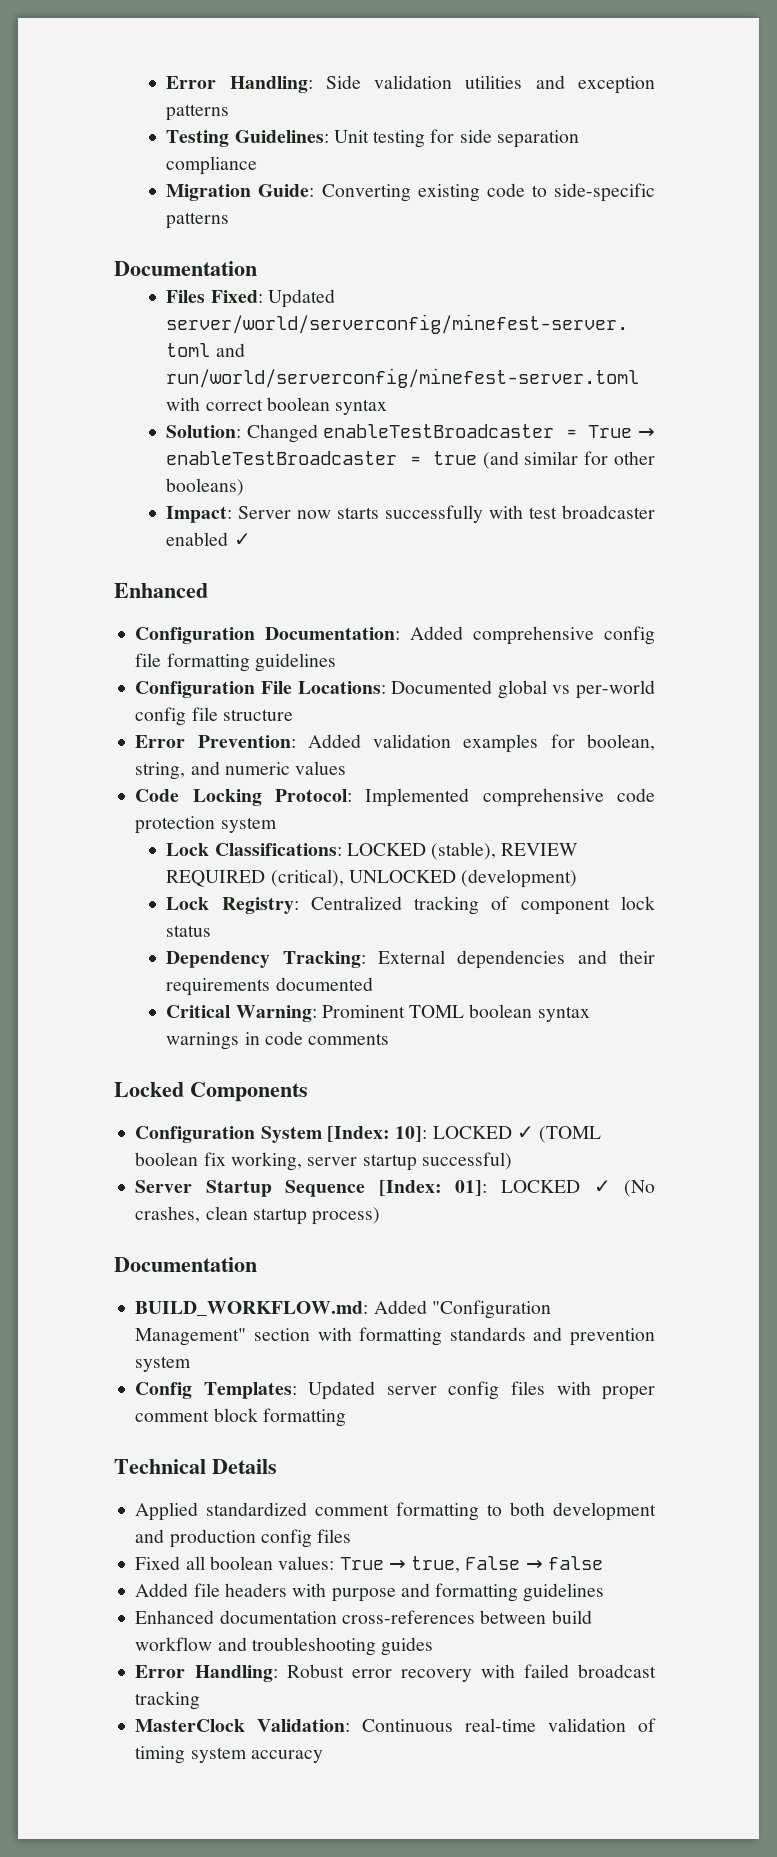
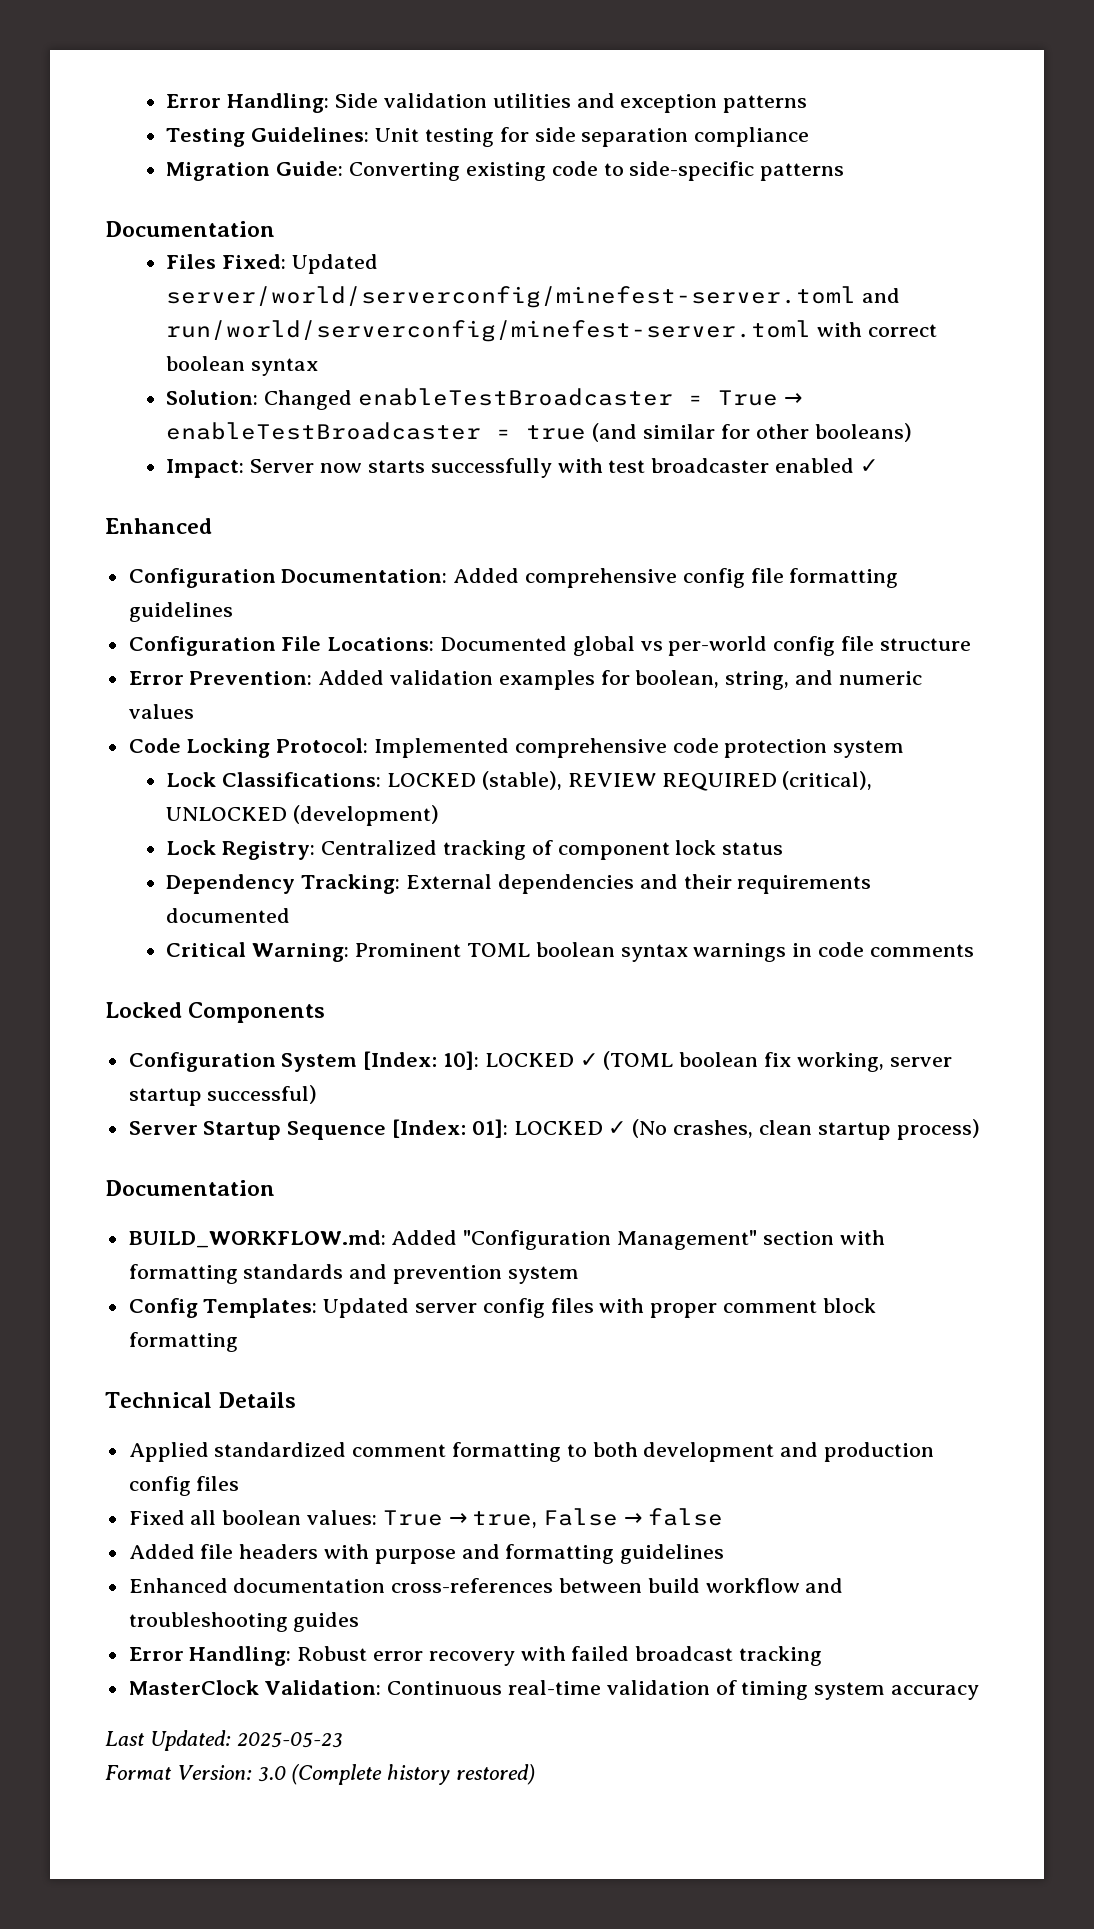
(323, 1756) none -> [105,1730,343,1751] [105,1764,536,1785] // Last Updated: 2025-05-23 // Format Version: 3.0 (Complete history restored)

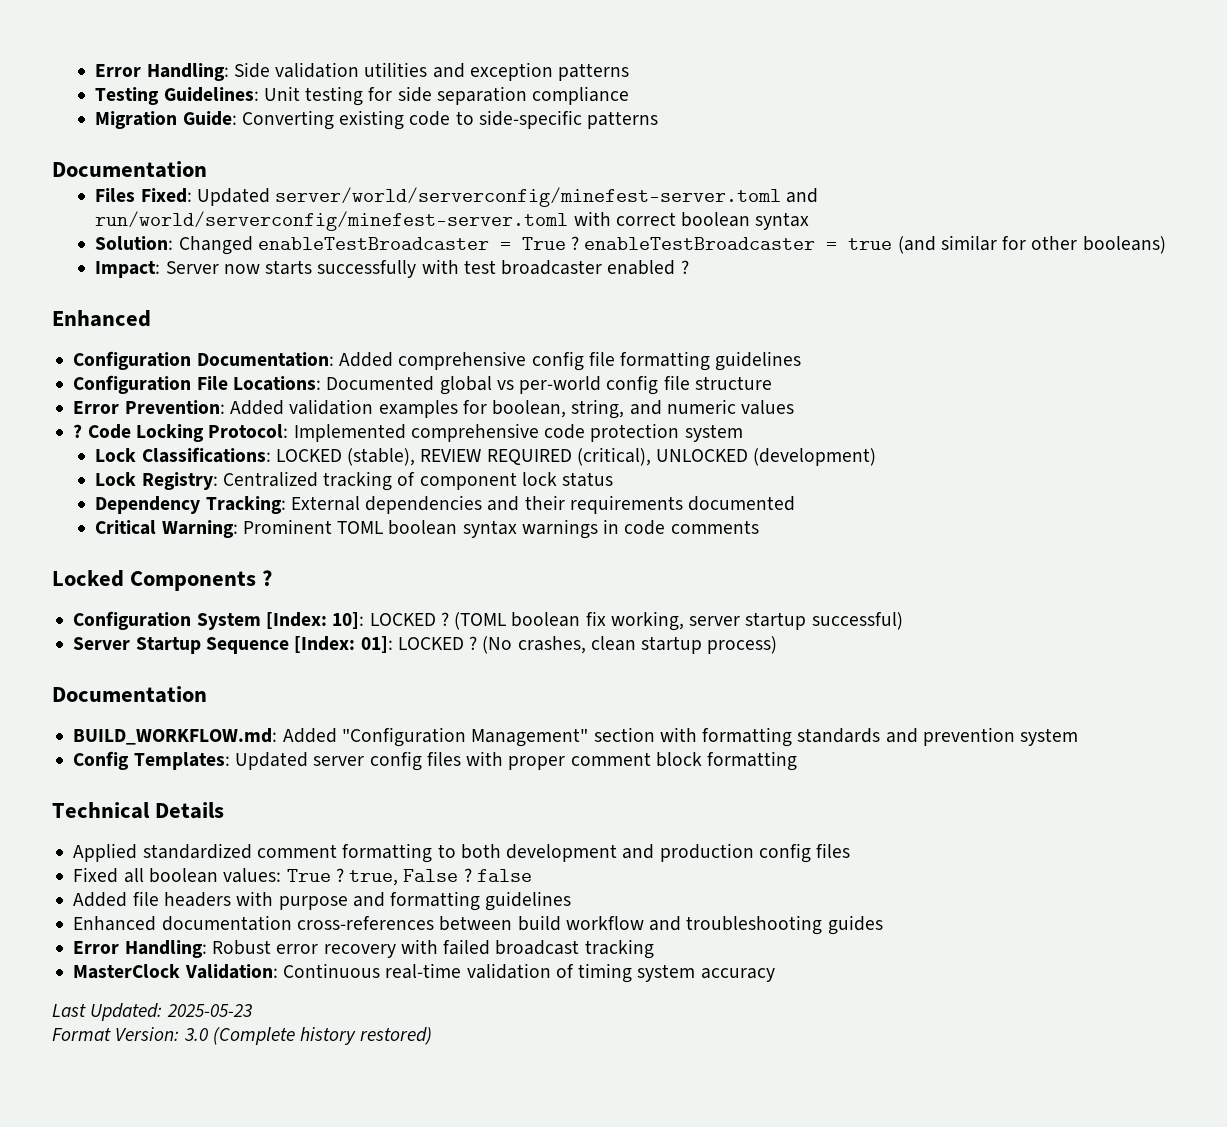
[783,393,802,405] → -> [571,236,580,250] ?
[859,459,878,473] ✓ -> [680,260,689,274] ?
(194, 711) none -> [73,424,83,438] ?
(326, 1012) none -> [262,570,273,586] ?
[579,1053,598,1067] ✓ -> [440,612,449,626] ?
[608,1121,627,1135] ✓ -> [469,636,478,650] ?
[448,1513,467,1525] → -> [335,868,344,882] ?
[624,1513,643,1525] → -> [463,868,472,882] ?

